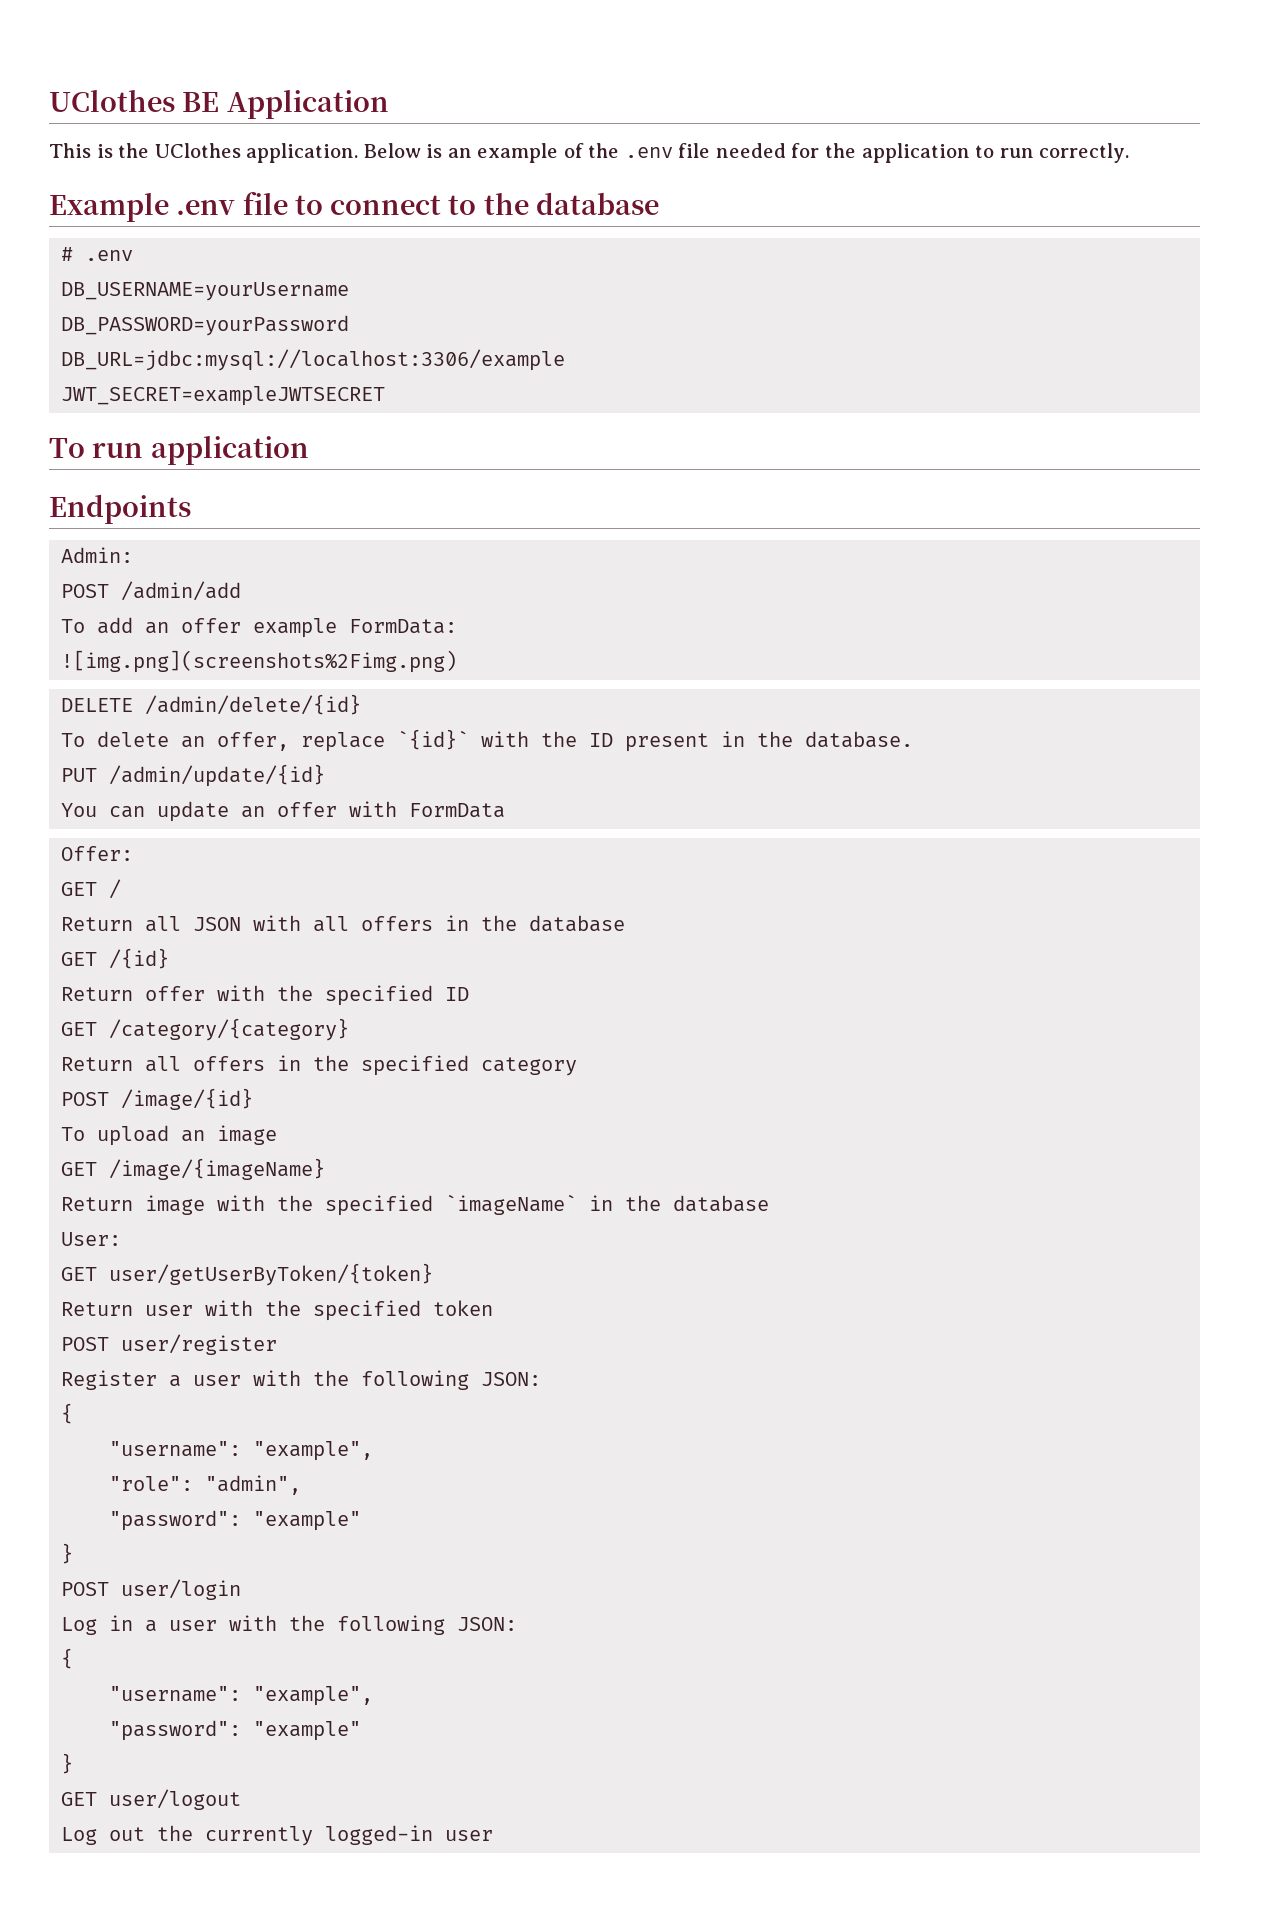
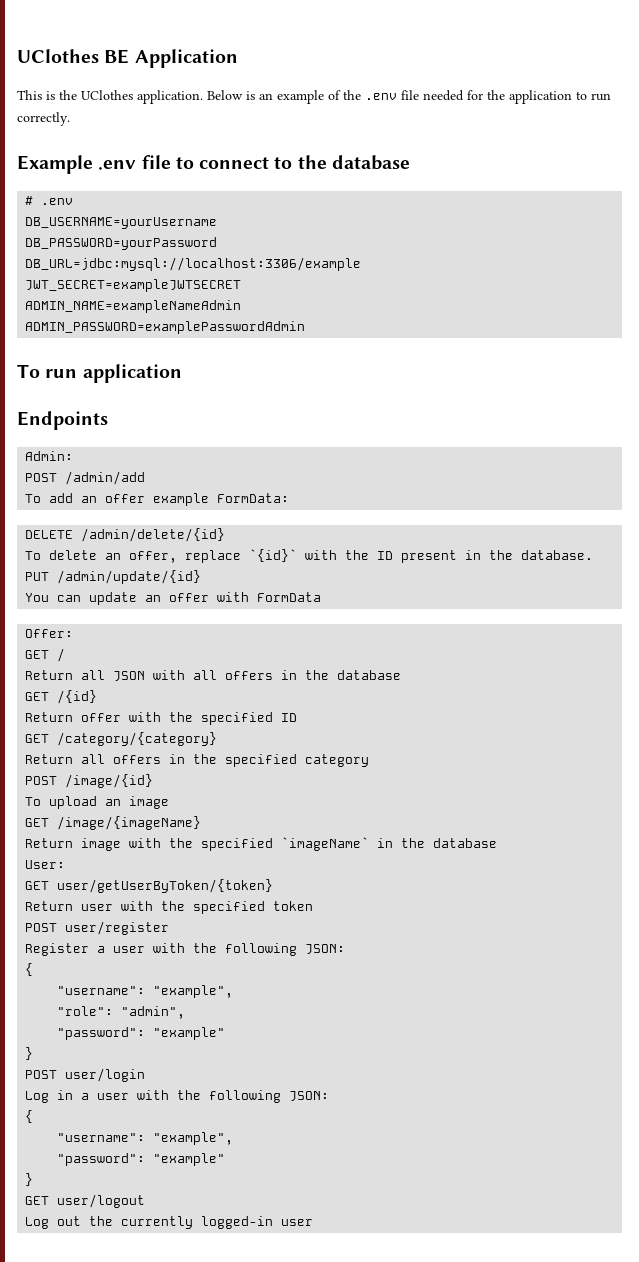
(386, 396) none -> [25,300,242,313] [25,321,306,334] // ADMIN_NAME=exampleNameAdmin // ADMIN_PASSWORD=examplePasswordAdmin
[61,650,458,673] // ![img.png](screenshots%2Fimg.png) -> (290, 498) none

